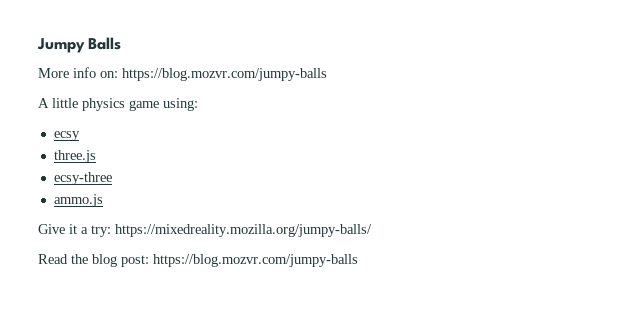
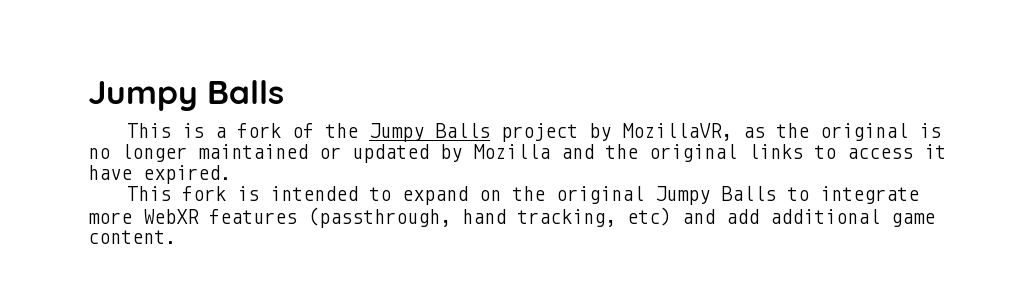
[38,67,327,81] [38,98,198,111] [53,131,80,141] [53,150,96,163] [53,172,112,185] [53,194,103,207] [38,224,372,237] [38,254,358,267] More info on: https://blog.mozvr.com/jumpy-balls // A little physics game using: // ecsy // three.js // ecsy-three // ammo.js // Give it a try: https://mixedreality.mozilla.org/jumpy-balls/ // Read the blog post: https://blog.mozvr.com/jumpy-balls -> [126,123,941,142] [88,144,946,163] [88,165,231,184] [126,186,919,205] [88,207,935,228] [88,230,176,244] This is a fork of the Jumpy Balls project by MozillaVR, as the original is no longer maintained or updated by Mozilla and the original links to access it have expired. // This fork is intended to expand on the original Jumpy Balls to integrate more WebXR features (passthrough, hand tracking, etc) and add additional game content.

